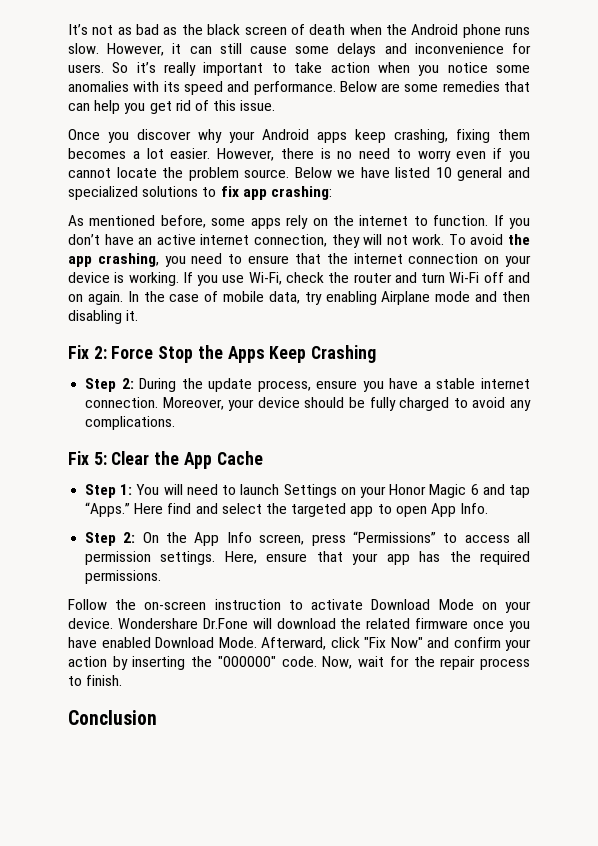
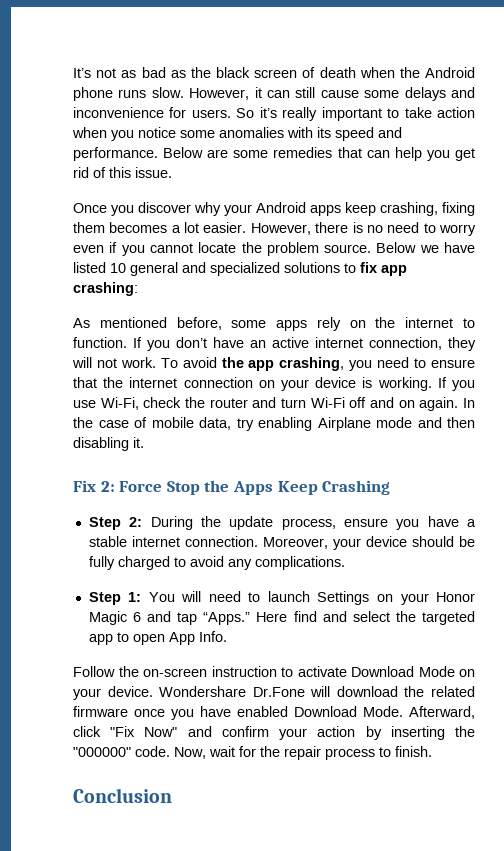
[68,451,263,469] // Fix 5: Clear the App Cache -> (345, 563) none
[85,531,530,546] [85,551,530,565] [85,570,162,584] // Step 2: On the App Info screen, press “Permissions” to access all permission settings. Here, ensure that your app has the required permissions. -> (227, 636) none

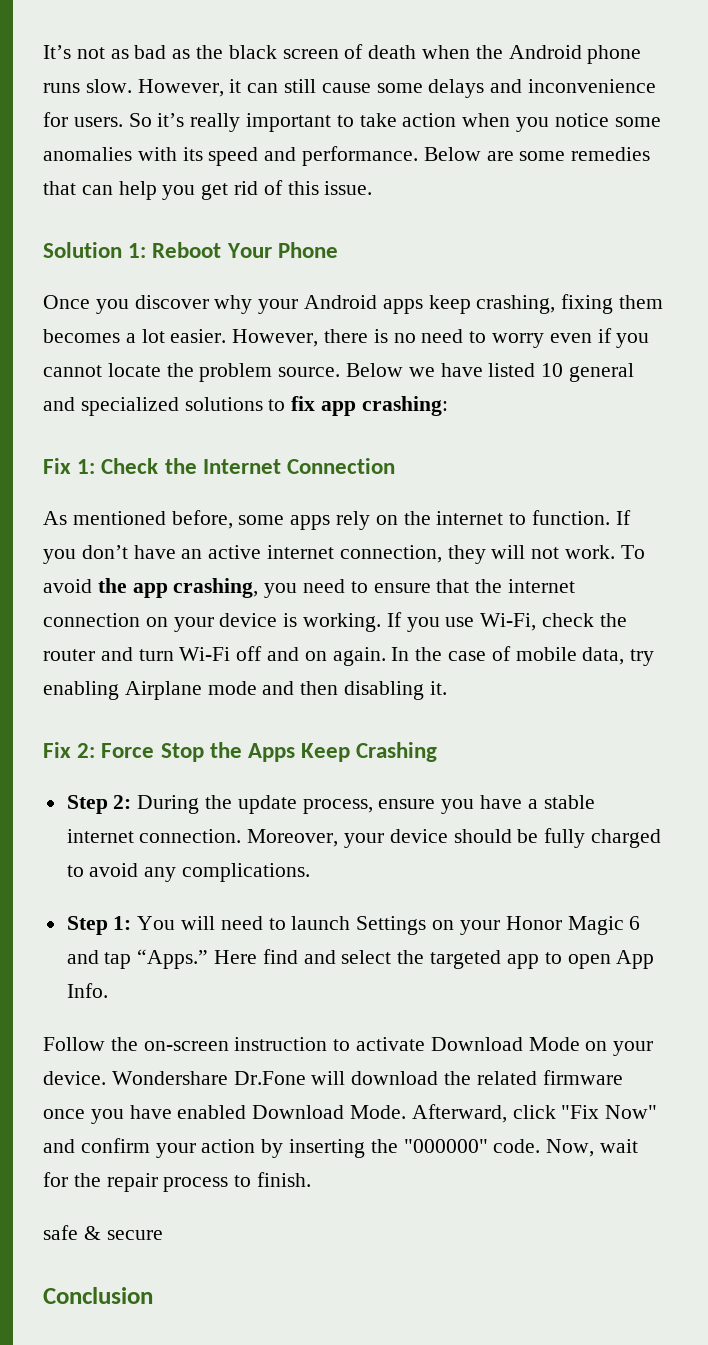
(172, 172) none -> [43,242,338,258] // Solution 1: Reboot Your Phone
(138, 289) none -> [43,458,396,474] // Fix 1: Check the Internet Connection
(432, 751) none -> [43,1225,163,1240] // safe & secure

